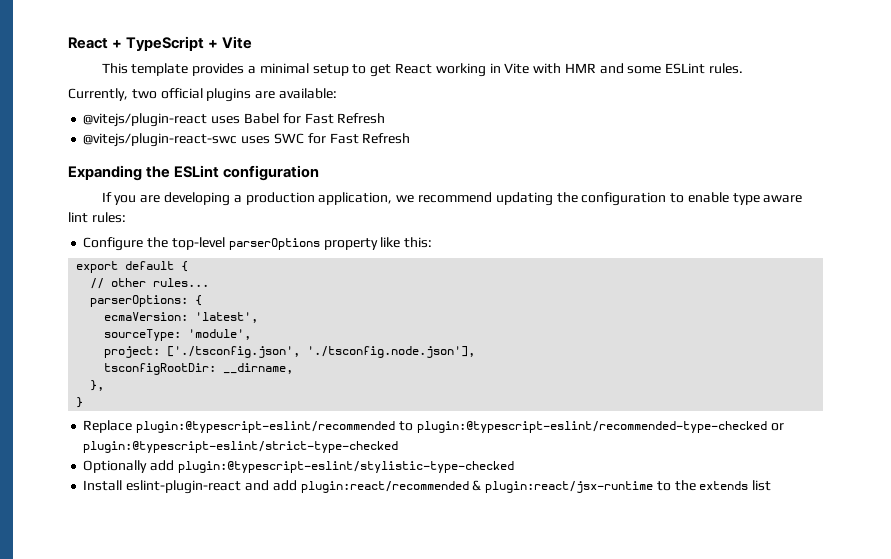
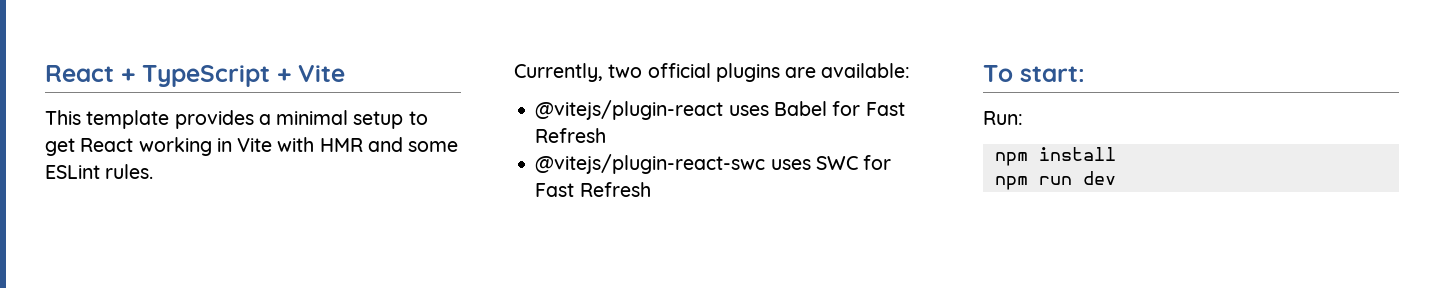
[68,165,320,181] [101,192,803,206] [68,212,126,223] [83,237,433,251] [76,261,189,273] [90,278,210,289] [90,295,203,307] [104,312,259,323] [104,329,252,341] [104,346,476,358] [104,363,294,375] [90,380,105,391] [76,397,84,408] [83,420,784,433] [83,441,399,453] [83,460,514,473] [83,480,772,494] Expanding the ESLint configuration // If you are developing a production application, we recommend updating the configuration to enable type aware lint rules: // Configure the top-level parserOptions property like this: // export default { // // other rules... // parserOptions: { // ecmaVersion: 'latest', // sourceType: 'module', // project: ['./tsconfig.json', './tsconfig.node.json'], // tsconfigRootDir: __dirname, // }, // } // Replace plugin:@typescript-eslint/recommended to plugin:@typescript-eslint/recommended-type-checked or plugin:@typescript-eslint/strict-type-checked // Optionally add plugin:@typescript-eslint/stylistic-type-checked // Install eslint-plugin-react and add plugin:react/recommended & plugin:react/jsx-runtime to the extends list -> [983,65,1085,82] [983,111,1023,125] [994,147,1116,166] [994,171,1116,190] To start: // Run: // npm install // npm run dev

